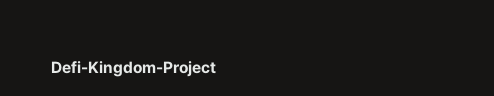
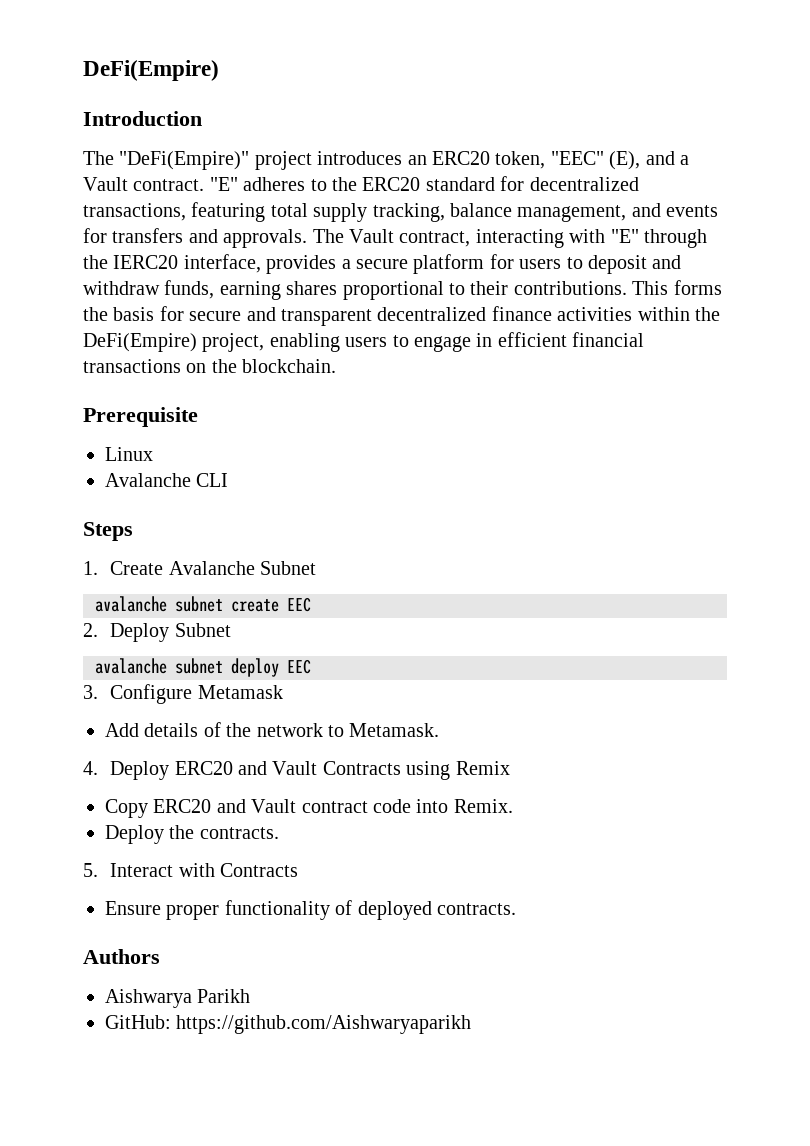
[51,61,216,77] Defi-Kingdom-Project -> [83,60,219,81] [83,111,202,126] [83,151,689,170] [83,176,639,191] [83,202,719,222] [83,228,707,248] [83,254,682,274] [83,280,722,300] [83,306,720,326] [83,332,645,352] [83,359,337,373] [83,407,198,427] [105,447,153,461] [105,473,229,487] [83,522,133,541] [83,561,316,575] [95,596,311,612] [83,623,231,642] [95,658,311,677] [83,684,283,704] [105,722,440,737] [83,761,510,780] [105,799,513,818] [105,825,279,844] [83,863,298,877] [105,900,516,920] [83,949,160,964] [105,989,251,1008] [105,1015,472,1034] DeFi(Empire) // Introduction // The "DeFi(Empire)" project introduces an ERC20 token, "EEC" (E), and a Vault contract. "E" adheres to the ERC20 standard for decentralized transactions, featuring total supply tracking, balance management, and events for transfers and approvals. The Vault contract, interacting with "E" through the IERC20 interface, provides a secure platform for users to deposit and withdraw funds, earning shares proportional to their contributions. This forms the basis for secure and transparent decentralized finance activities within the DeFi(Empire) project, enabling users to engage in efficient financial transactions on the blockchain. // Prerequisite // Linux // Avalanche CLI // Steps // 1. Create Avalanche Subnet // avalanche subnet create EEC // 2. Deploy Subnet // avalanche subnet deploy EEC // 3. Configure Metamask // Add details of the network to Metamask. // 4. Deploy ERC20 and Vault Contracts using Remix // Copy ERC20 and Vault contract code into Remix. // Deploy the contracts. // 5. Interact with Contracts // Ensure proper functionality of deployed contracts. // Authors // Aishwarya Parikh // GitHub: https://github.com/Aishwaryaparikh

